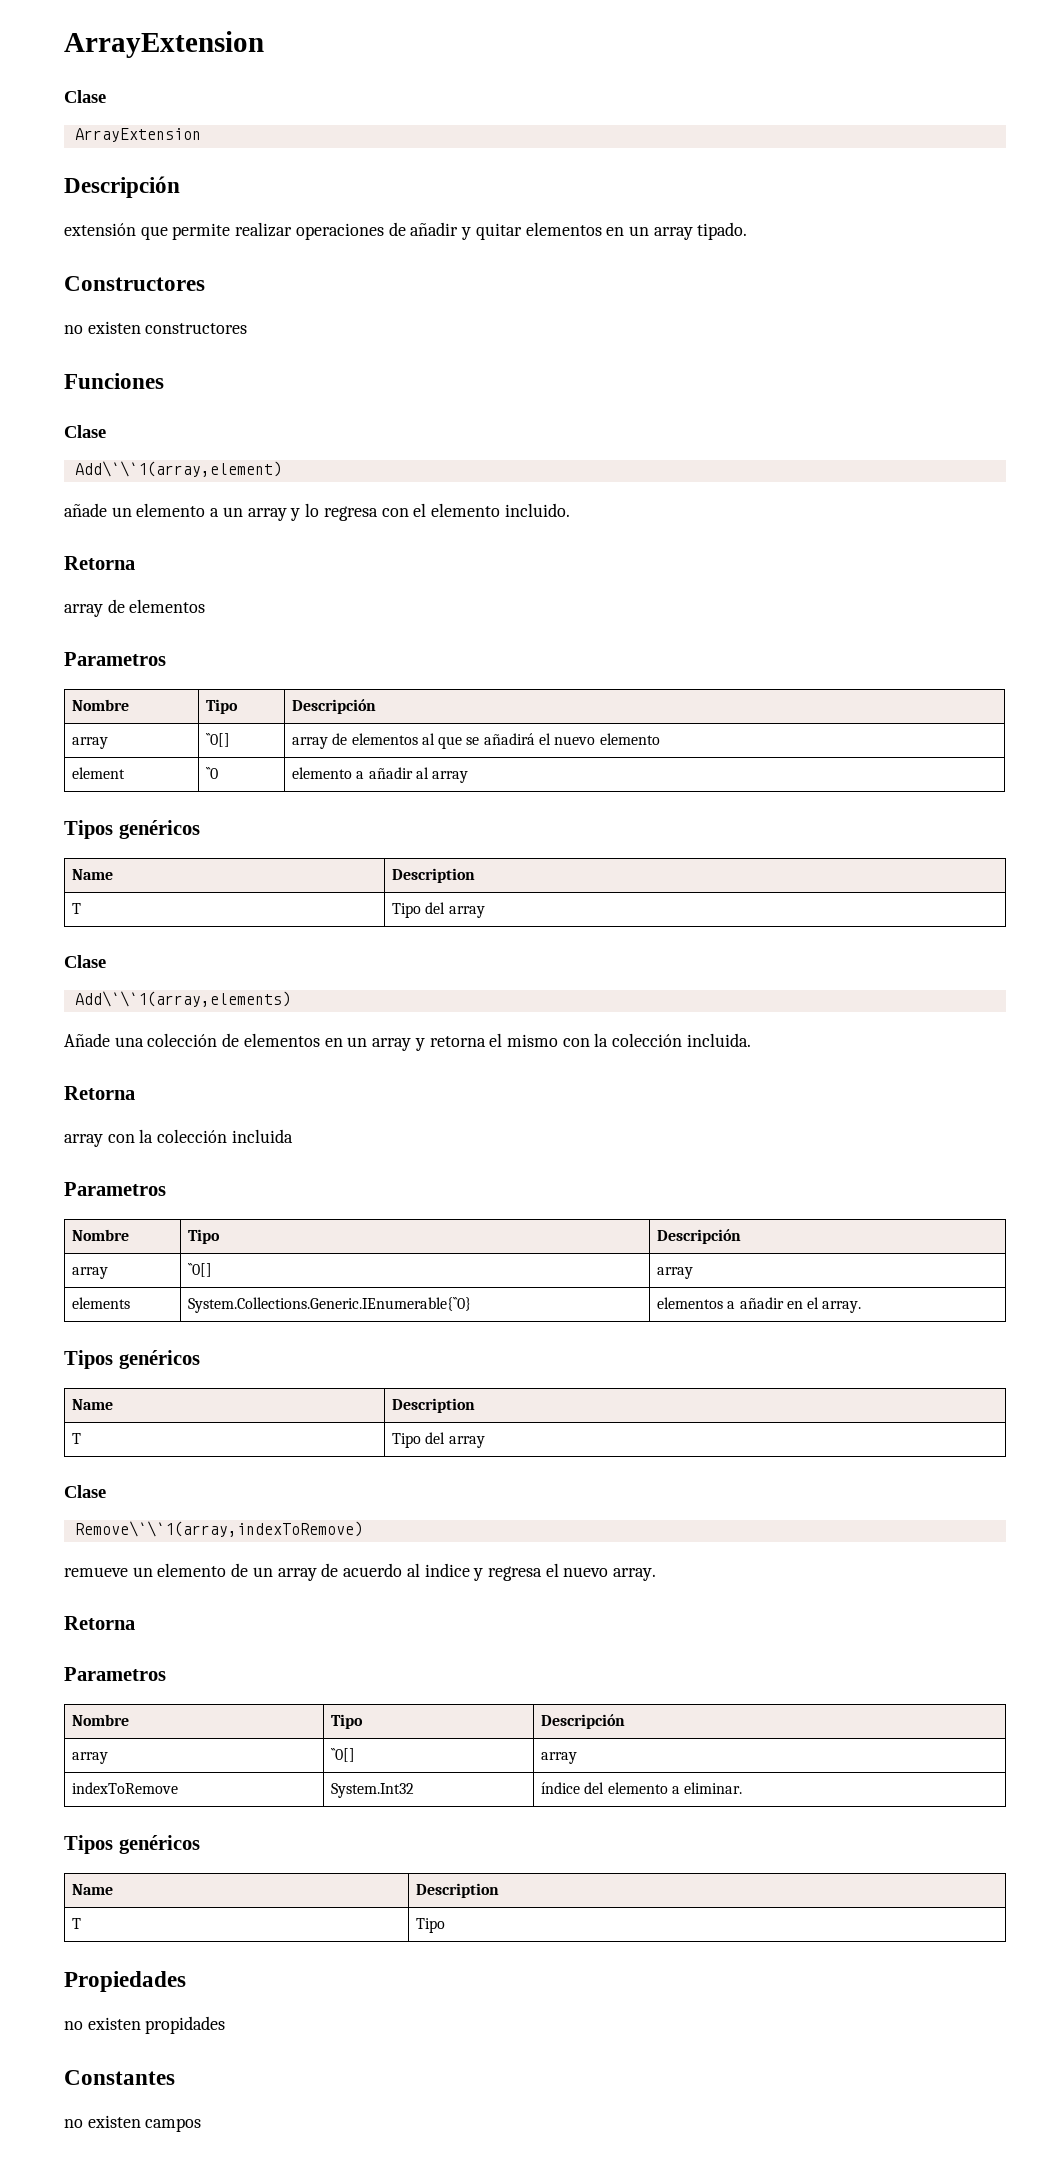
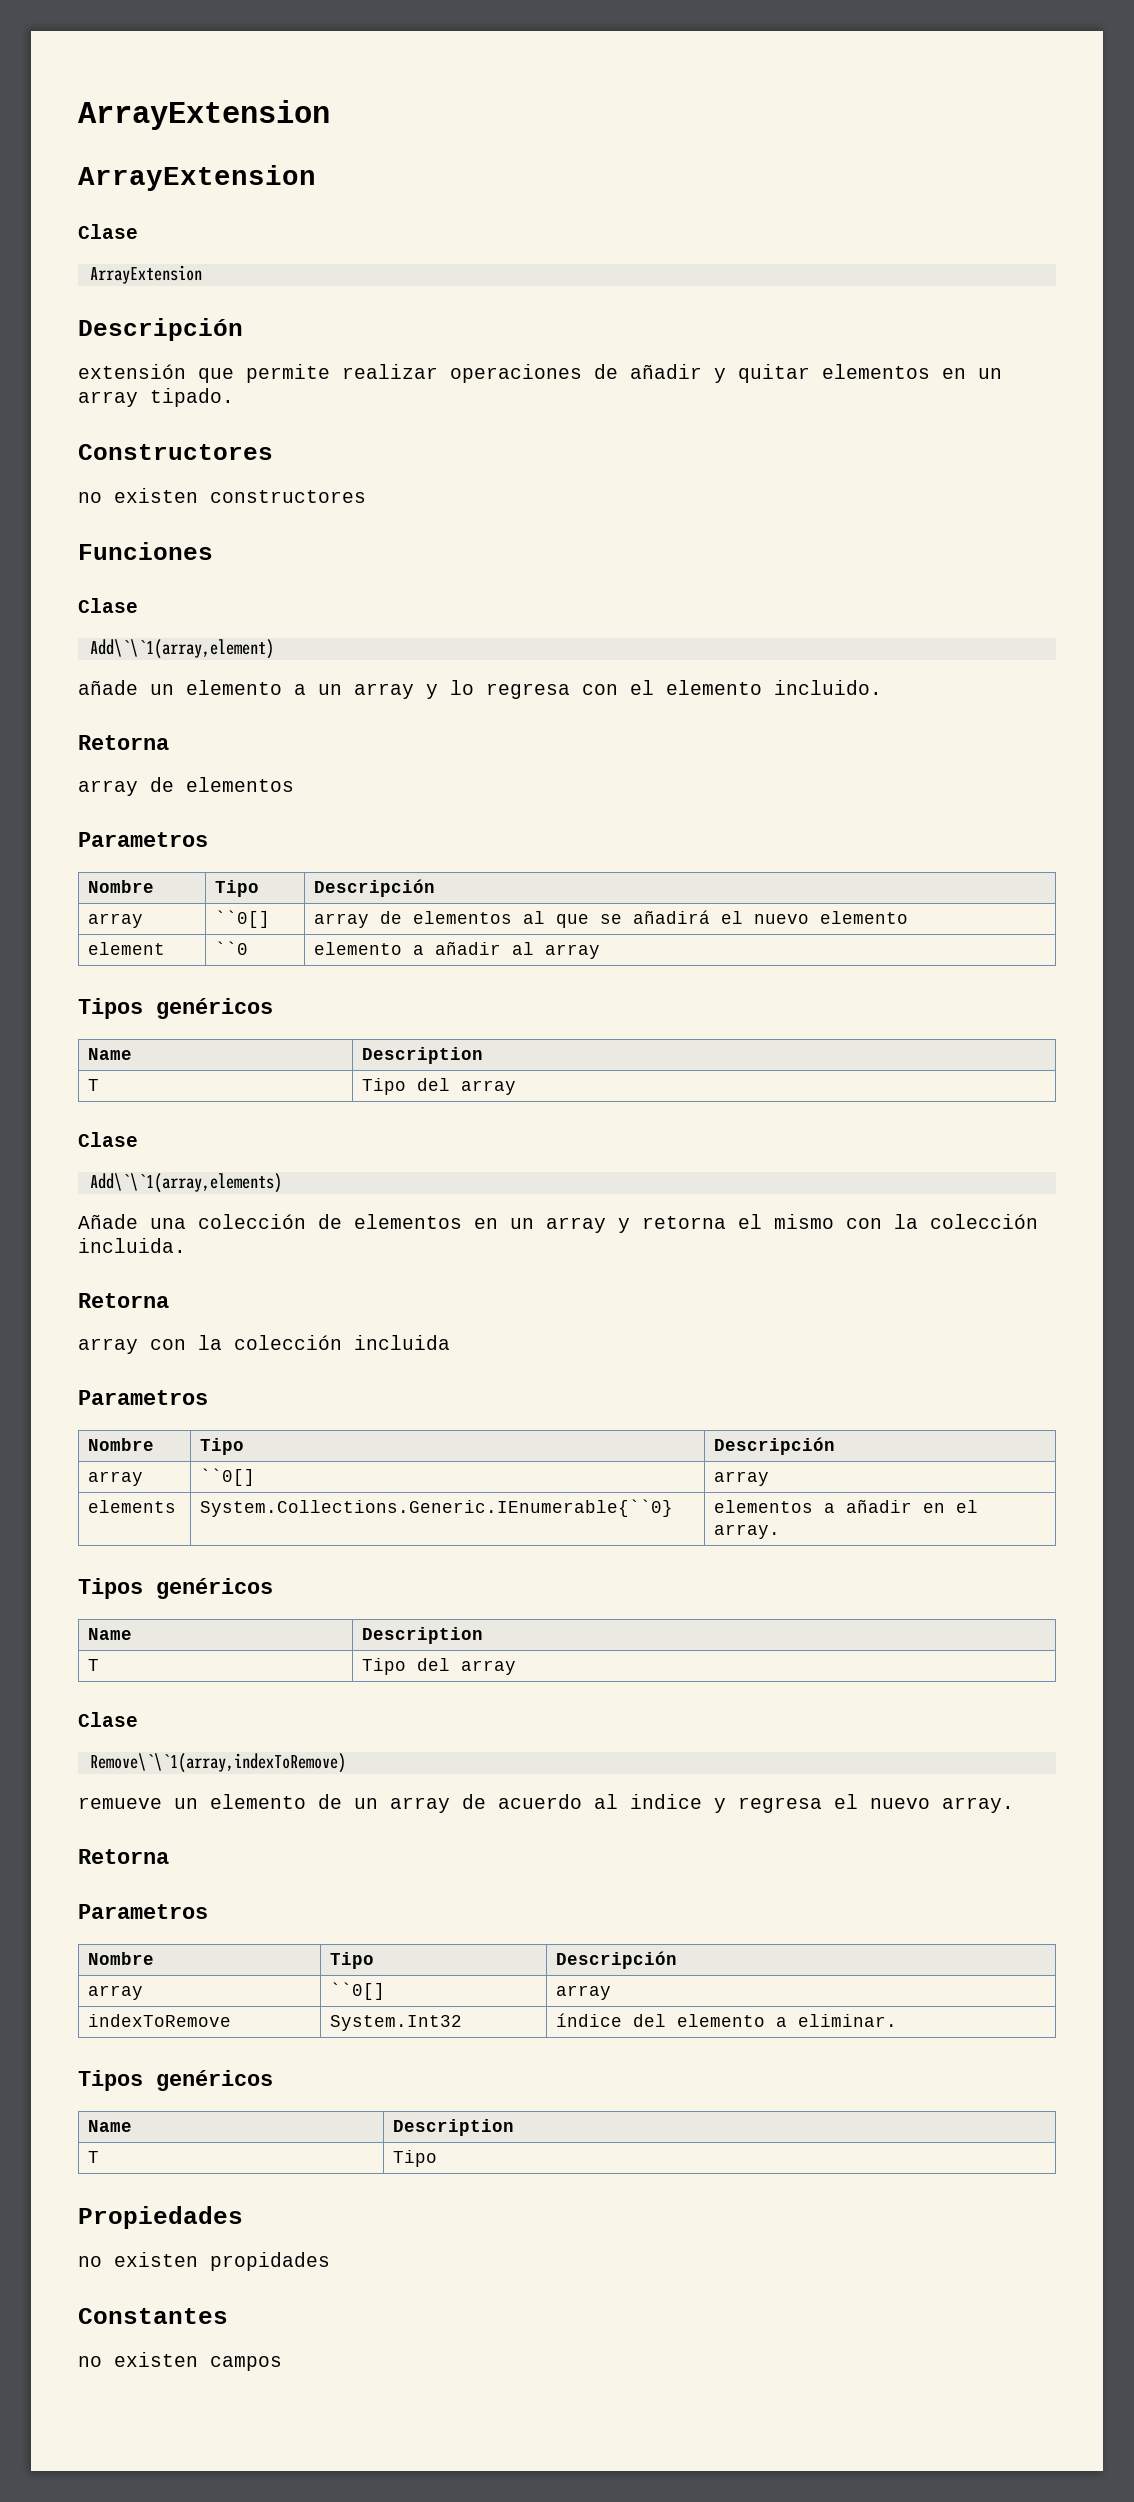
[64,31,264,58] ArrayExtension -> [78,100,330,130] [78,165,316,191] ArrayExtension // ArrayExtension

